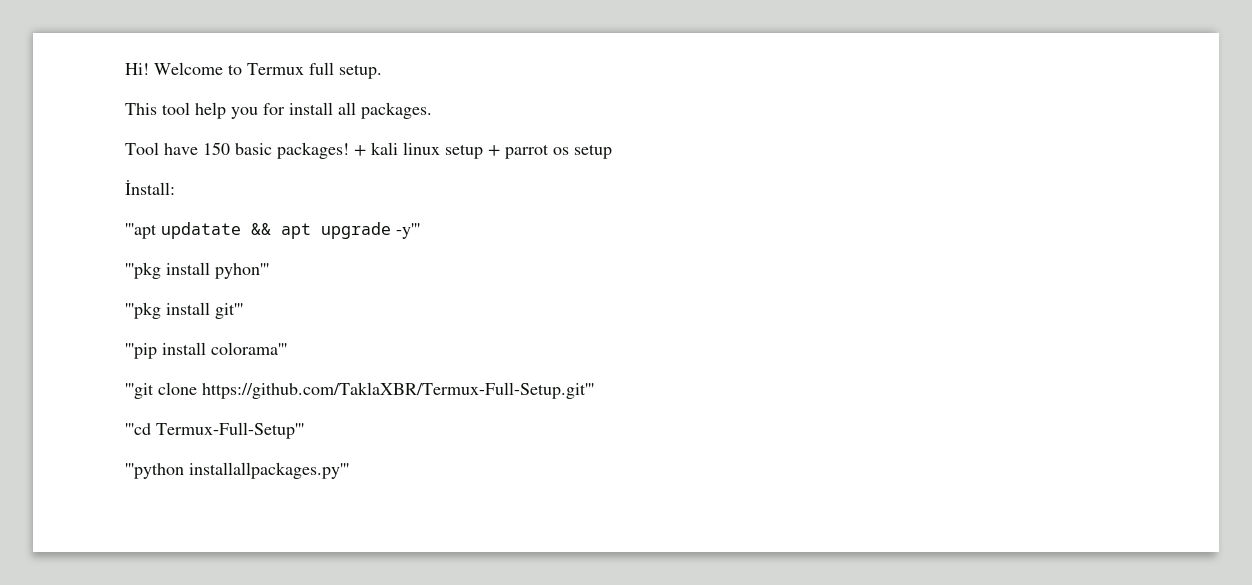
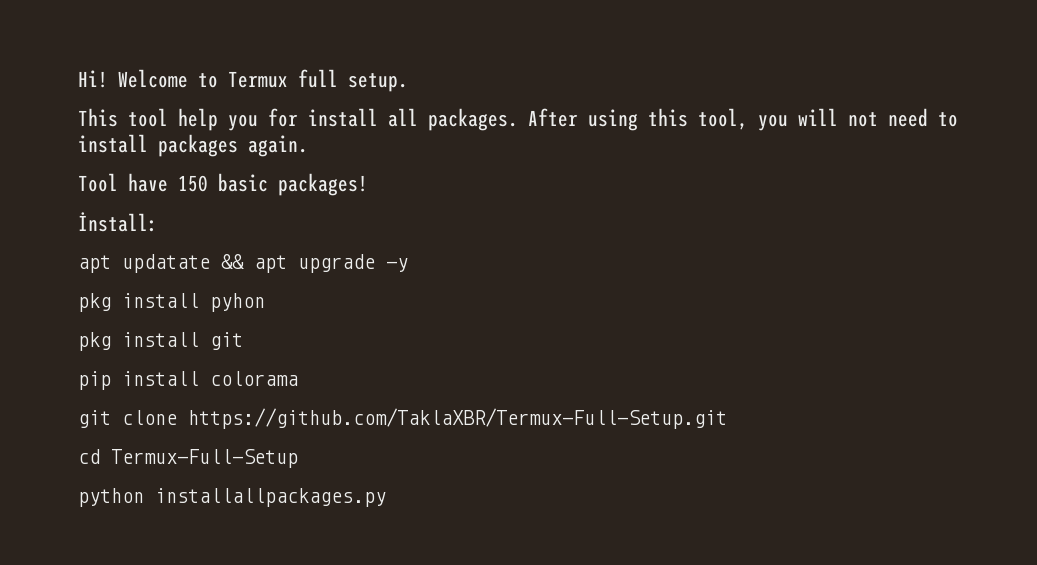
(432, 110) none -> [528,108,958,131] [78,134,308,157] After using this tool, you will not need to install packages again.
[354,142,612,159] + kali linux setup + parrot os setup -> (368, 184) none
[125,223,157,239] '''apt -> [78,255,111,273] apt
[396,223,420,239] [125,262,269,279] [125,302,243,319] [125,342,287,359] [125,382,594,399] [125,422,304,439] [125,462,349,479] -y''' // '''pkg install pyhon''' // '''pkg install git''' // '''pip install colorama''' // '''git clone https://github.com/TaklaXBR/Termux-Full-Setup.git''' // '''cd Termux-Full-Setup''' // '''python installallpackages.py''' -> [386,258,408,272] [78,293,265,312] [78,332,243,351] [78,371,298,390] [78,408,727,429] [78,449,298,468] [78,488,386,507] -y // pkg install pyhon // pkg install git // pip install colorama // git clone https://github.com/TaklaXBR/Termux-Full-Setup.git // cd Termux-Full-Setup // python installallpackages.py

